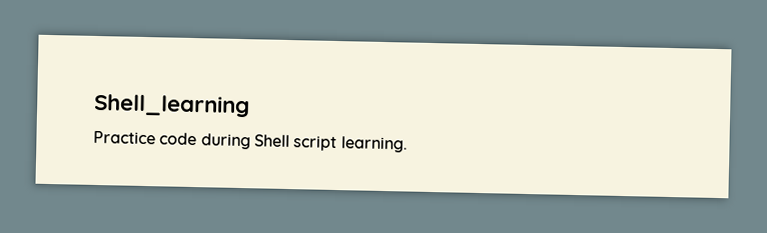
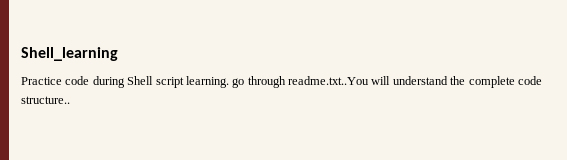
(408, 144) none -> [232,76,542,88] [21,96,70,104] go through readme.txt..You will understand the complete code structure..

